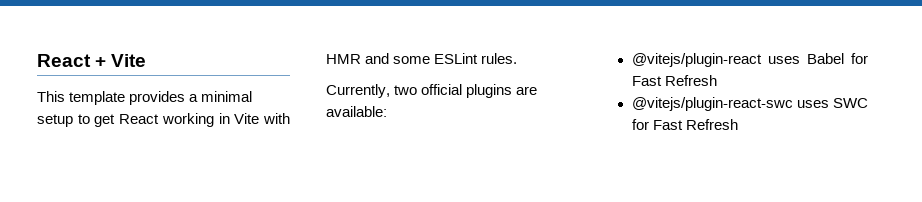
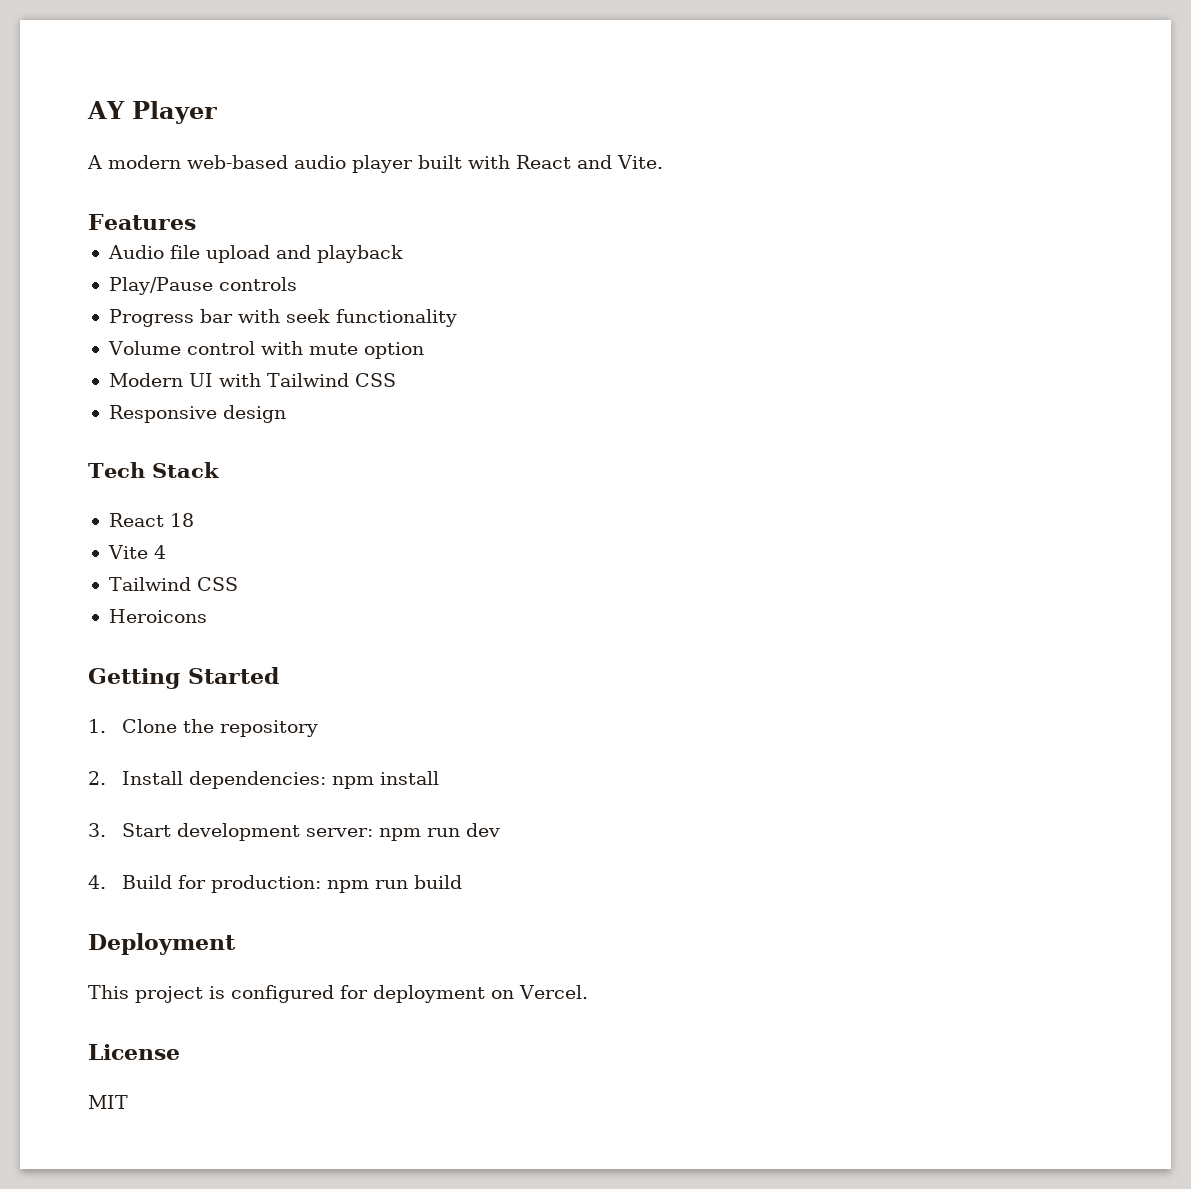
[37,54,147,67] [37,91,253,105] [37,113,291,127] [326,53,518,64] [326,84,538,98] [326,106,387,117] [631,53,868,67] [631,75,717,86] [631,97,868,111] [631,119,738,130] React + Vite // This template provides a minimal setup to get React working in Vite with HMR and some ESLint rules. // Currently, two official plugins are available: // @vitejs/plugin-react uses Babel for Fast Refresh // @vitejs/plugin-react-swc uses SWC for Fast Refresh -> [87,101,217,124] [87,155,663,173] [88,214,196,230] [107,245,403,263] [108,277,297,295] [108,309,457,327] [107,341,424,359] [108,373,396,387] [108,405,286,423] [88,462,219,478] [108,513,194,527] [107,545,166,559] [108,577,238,591] [108,609,207,623] [88,667,279,689] [88,719,318,737] [88,771,439,789] [88,823,500,841] [88,875,462,893] [88,933,236,955] [88,985,588,1003] [88,1044,180,1060] [88,1095,128,1109] AY Player // A modern web-based audio player built with React and Vite. // Features // Audio file upload and playback // Play/Pause controls // Progress bar with seek functionality // Volume control with mute option // Modern UI with Tailwind CSS // Responsive design // Tech Stack // React 18 // Vite 4 // Tailwind CSS // Heroicons // Getting Started // 1. Clone the repository // 2. Install dependencies: npm install // 3. Start development server: npm run dev // 4. Build for production: npm run build // Deployment // This project is configured for deployment on Vercel. // License // MIT

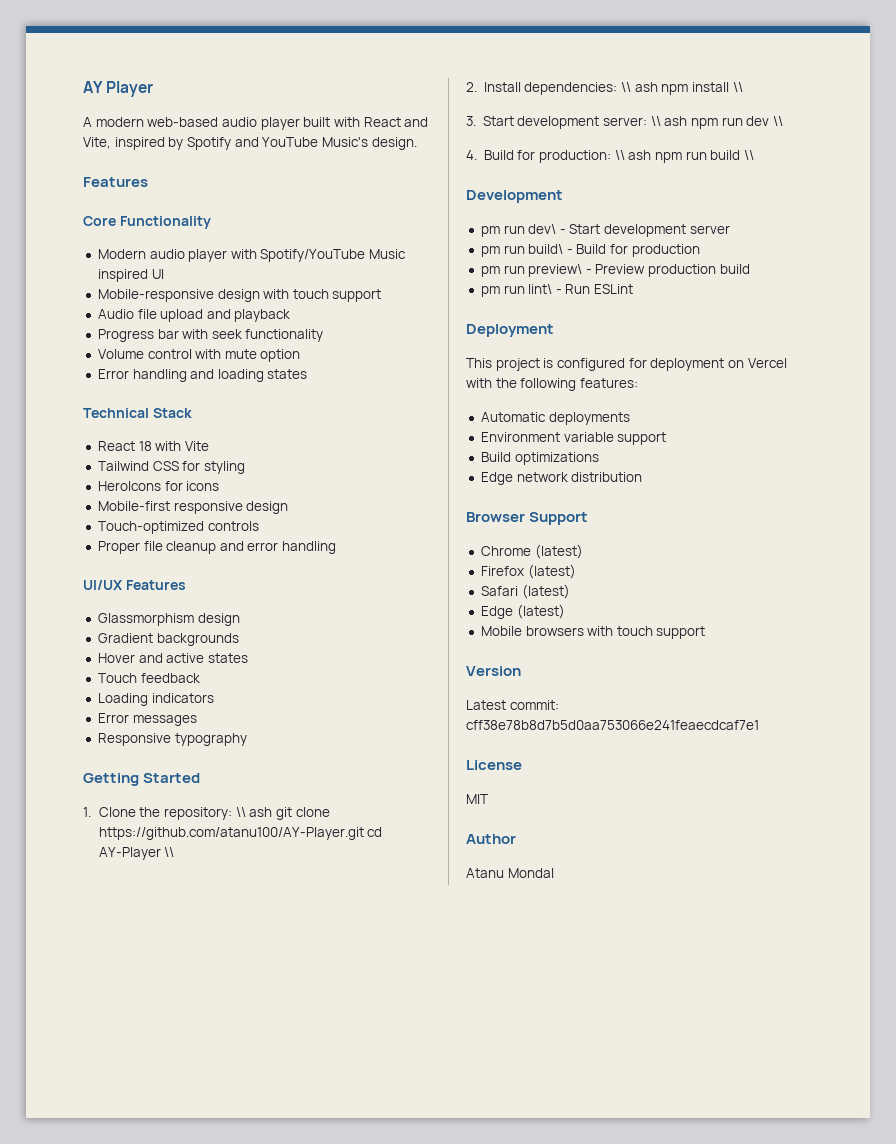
[617,155,663,169] [88,214,196,230] Vite. // Features -> [83,137,417,150] [83,177,148,187] [83,216,211,229] [97,249,407,262] [97,269,164,282] [97,289,382,302] Vite, inspired by Spotify and YouTube Music's design. // Features // Core Functionality // Modern audio player with Spotify/YouTube Music inspired UI // Mobile-responsive design with touch support
[108,277,297,295] // Play/Pause controls -> (291, 315) none
[108,373,396,387] [108,405,286,423] [88,462,145,478] Modern UI with Tailwind CSS // Responsive design // Tech -> [97,369,308,382] [83,408,149,418] Error handling and loading states // Technical
(194, 520) // -> [155,441,182,451] with
[153,545,166,559] [108,577,238,591] [108,609,207,623] 4 // Tailwind CSS // Heroicons -> [97,461,245,474] [97,481,220,491] [97,501,289,514] [97,521,259,534] [97,541,337,554] [83,580,186,590] [97,613,240,626] [97,633,239,646] [97,653,248,663] [97,673,200,683] [97,693,214,706] [97,713,197,726] [97,733,247,746] // Tailwind CSS for styling // HeroIcons for icons // Mobile-first responsive design // Touch-optimized controls // Proper file cleanup and error handling // UI/UX Features // Glassmorphism design // Gradient backgrounds // Hover and active states // Touch feedback // Loading indicators // Error messages // Responsive typography
[219,720,318,737] repository -> [164,807,330,820] [98,827,383,840] [98,847,175,860] repository: \\ ash git clone https://github.com/atanu100/AY-Player.git cd AY-Player \\
(326, 780) none -> [621,82,658,92] \\ ash
(439, 778) none -> [732,82,743,92] \\
(373, 832) none -> [650,116,688,126] \\ ash
(500, 830) none -> [772,116,783,126] \\
(321, 884) none -> [614,150,652,160] \\ ash
(462, 882) none -> [743,150,754,160] [466,190,563,203] [480,224,730,237] [480,244,700,257] [480,264,750,277] [480,284,634,297] \\ // Development // pm run dev\ - Start development server // pm run build\ - Build for production // pm run preview\ - Preview production build // pm run lint\ - Run ESLint
[519,985,588,999] Vercel. -> [747,358,787,368] [466,378,638,391] [480,412,630,425] [480,432,667,445] [480,452,599,465] [480,472,643,485] [466,512,589,525] [480,544,583,559] [480,564,576,579] [480,584,570,599] [480,604,565,619] [480,626,706,639] [466,666,521,676] [466,700,559,710] [466,720,759,730] Vercel with the following features: // Automatic deployments // Environment variable support // Build optimizations // Edge network distribution // Browser Support // Chrome (latest) // Firefox (latest) // Safari (latest) // Edge (latest) // Mobile browsers with touch support // Version // Latest commit: cff38e78b8d7b5d0aa753066e241feaecdcaf7e1
(128, 1102) none -> [466,834,516,844] [466,868,554,878] // Author // Atanu Mondal

